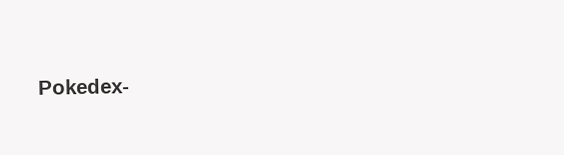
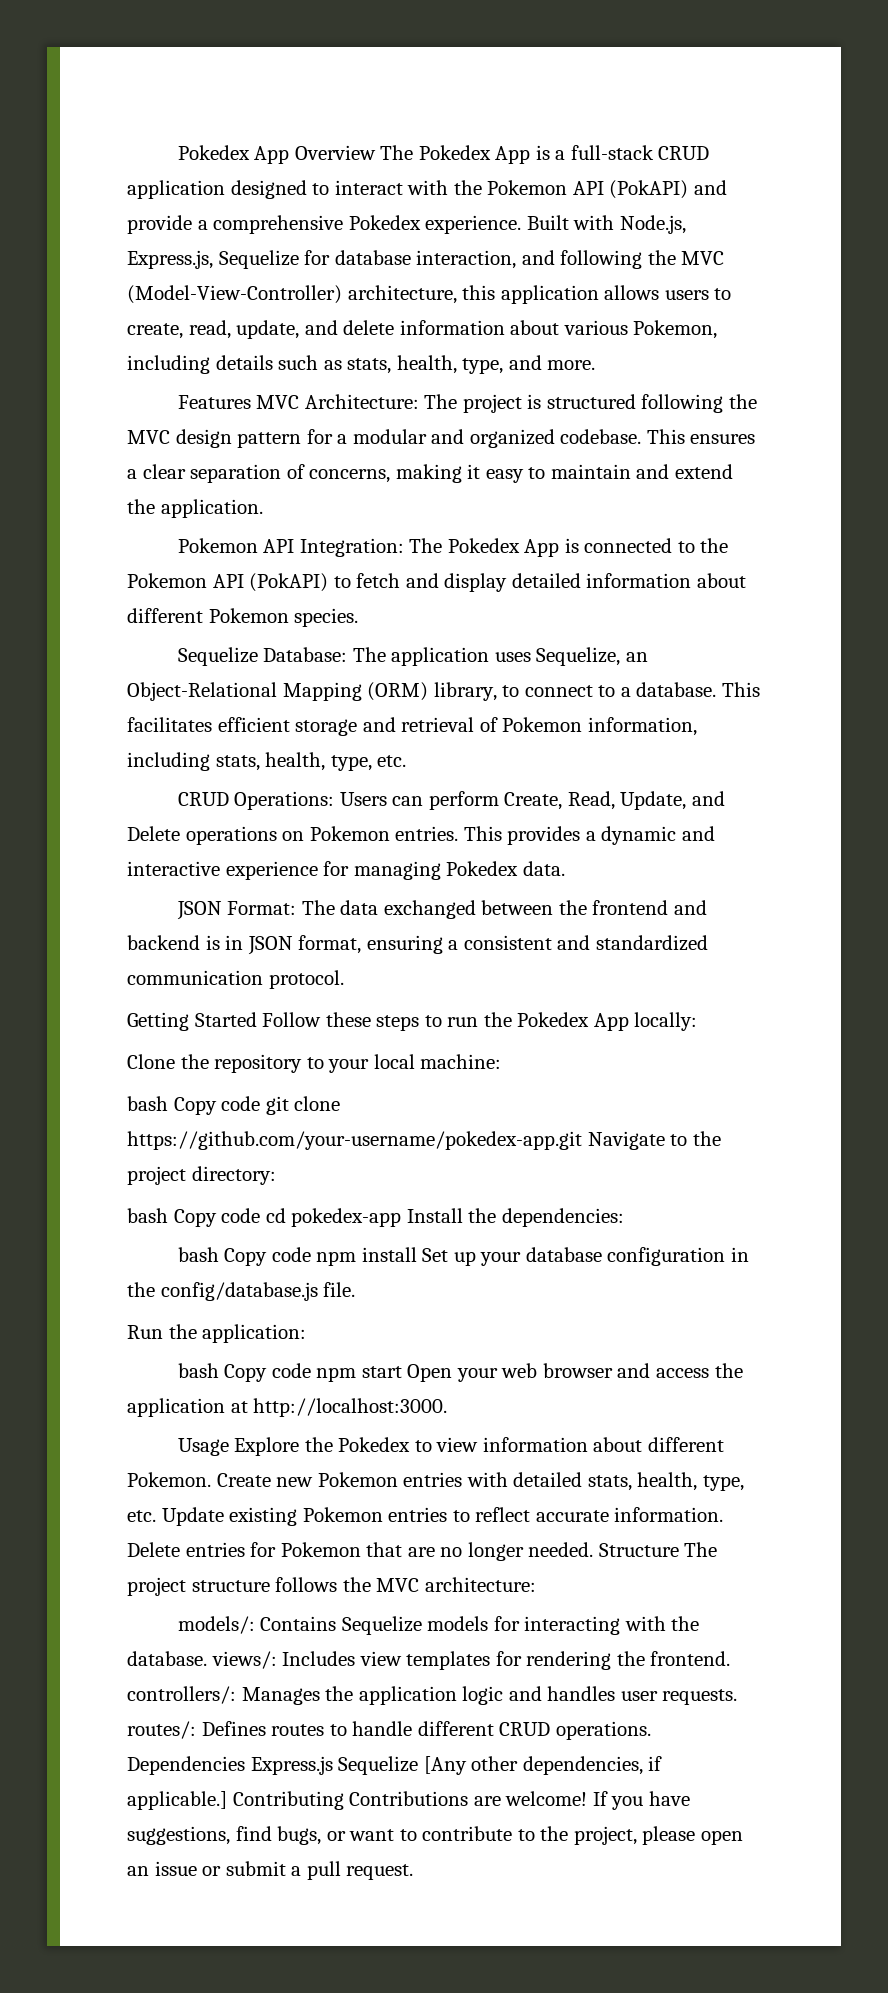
[37,78,130,95] Pokedex- -> [177,145,710,164] [127,180,727,199] [127,215,686,234] [127,250,725,269] [127,285,732,304] [127,320,718,339] [127,355,596,374] [177,394,757,413] [127,429,756,448] [127,464,733,483] [127,499,263,518] [177,538,729,557] [127,573,746,592] [127,608,359,627] [177,647,648,666] [127,682,760,701] [127,717,697,736] [127,752,407,771] [177,791,725,810] [127,826,715,845] [127,861,565,880] [176,900,707,920] [127,935,708,955] [127,970,344,989] [127,1012,698,1031] [127,1054,502,1073] [127,1096,341,1115] [127,1131,721,1150] [127,1166,276,1185] [127,1208,624,1227] [177,1247,750,1266] [127,1282,356,1301] [127,1324,307,1343] [177,1363,743,1382] [127,1398,448,1417] [177,1437,724,1456] [127,1472,744,1491] [127,1507,724,1526] [127,1542,718,1561] [127,1577,536,1596] [177,1616,700,1635] [127,1651,731,1670] [127,1686,738,1705] [127,1721,651,1740] [127,1756,663,1775] [127,1791,690,1810] [127,1826,743,1845] [127,1861,414,1880] Pokedex App Overview The Pokedex App is a full-stack CRUD application designed to interact with the Pokemon API (PokAPI) and provide a comprehensive Pokedex experience. Built with Node.js, Express.js, Sequelize for database interaction, and following the MVC (Model-View-Controller) architecture, this application allows users to create, read, update, and delete information about various Pokemon, including details such as stats, health, type, and more. // Features MVC Architecture: The project is structured following the MVC design pattern for a modular and organized codebase. This ensures a clear separation of concerns, making it easy to maintain and extend the application. // Pokemon API Integration: The Pokedex App is connected to the Pokemon API (PokAPI) to fetch and display detailed information about different Pokemon species. // Sequelize Database: The application uses Sequelize, an Object-Relational Mapping (ORM) library, to connect to a database. This facilitates efficient storage and retrieval of Pokemon information, including stats, health, type, etc. // CRUD Operations: Users can perform Create, Read, Update, and Delete operations on Pokemon entries. This provides a dynamic and interactive experience for managing Pokedex data. // JSON Format: The data exchanged between the frontend and backend is in JSON format, ensuring a consistent and standardized communication protocol. // Getting Started Follow these steps to run the Pokedex App locally: // Clone the repository to your local machine: // bash Copy code git clone https://github.com/your-username/pokedex-app.git Navigate to the project directory: // bash Copy code cd pokedex-app Install the dependencies: // bash Copy code npm install Set up your database configuration in the config/database.js file. // Run the application: // bash Copy code npm start Open your web browser and access the application at http://localhost:3000. // Usage Explore the Pokedex to view information about different Pokemon. Create new Pokemon entries with detailed stats, health, type, etc. Update existing Pokemon entries to reflect accurate information. Delete entries for Pokemon that are no longer needed. Structure The project structure follows the MVC architecture: // models/: Contains Sequelize models for interacting with the database. views/: Includes view templates for rendering the frontend. controllers/: Manages the application logic and handles user requests. routes/: Defines routes to handle different CRUD operations. Dependencies Express.js Sequelize [Any other dependencies, if applicable.] Contributing Contributions are welcome! If you have suggestions, find bugs, or want to contribute to the project, please open an issue or submit a pull request.

